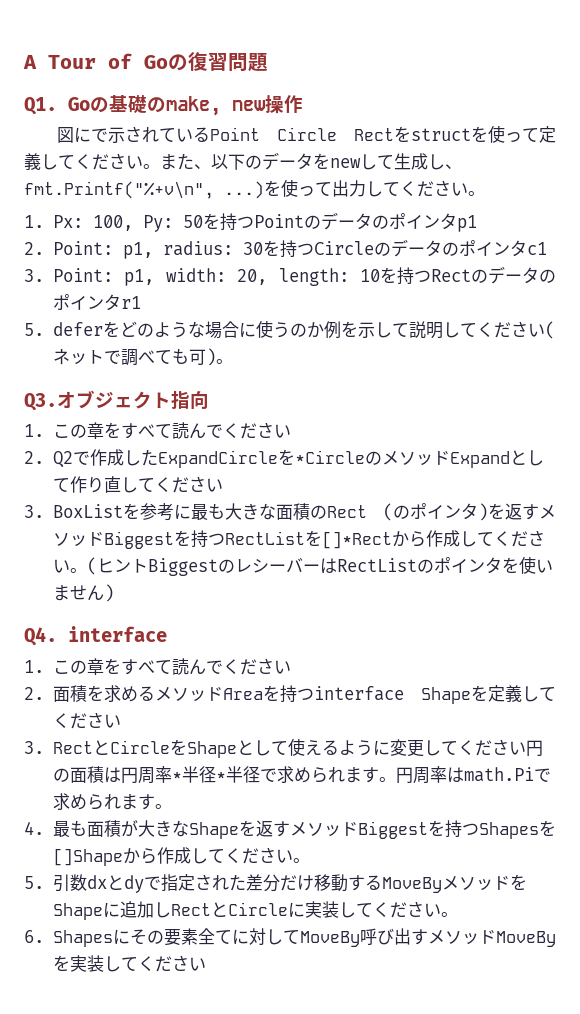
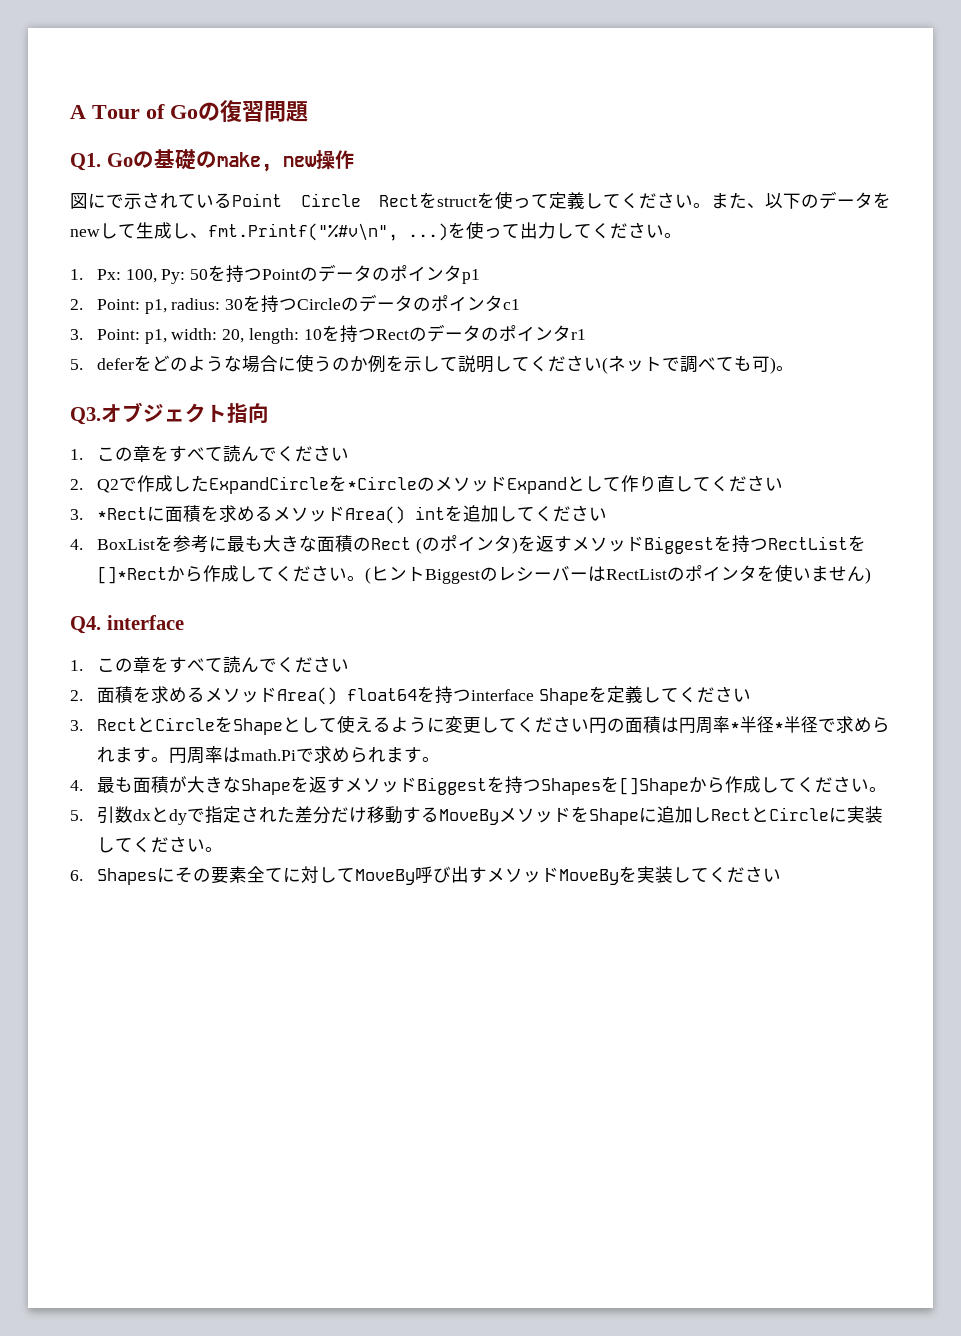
[24,181,214,199] fmt.Printf("%+v\n", -> [208,223,398,241] fmt.Printf("%#v\n",
(44, 511) none -> [97,505,608,524] [70,539,83,550] *Rectに面積を求めるメソッドArea() intを追加してください // 4.
[222,688,263,700] Area -> [277,687,418,705] Area() float64

